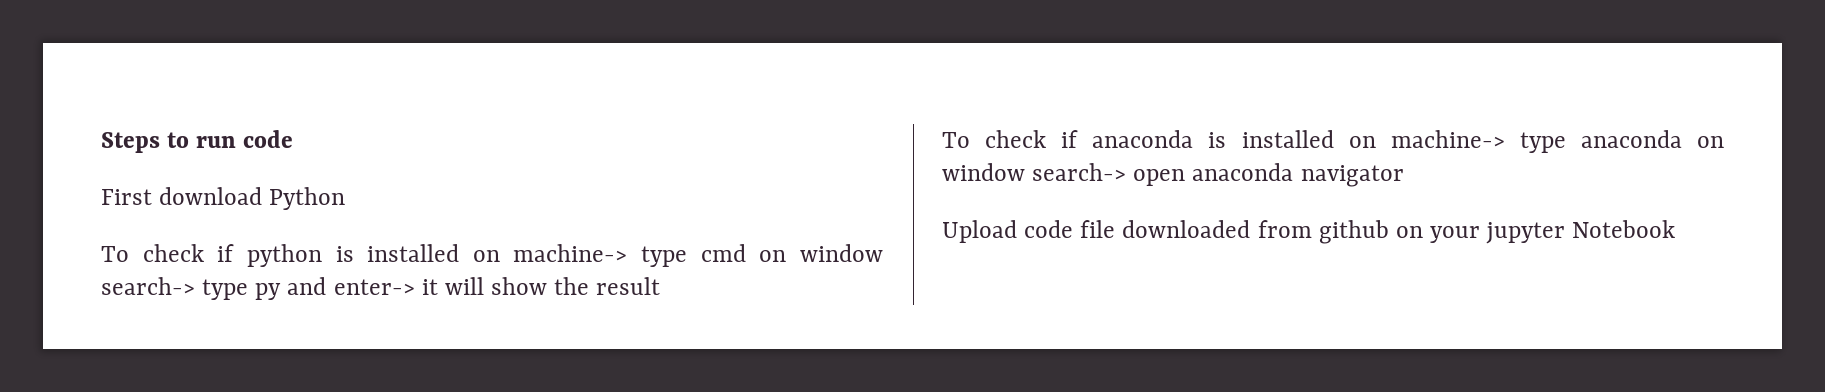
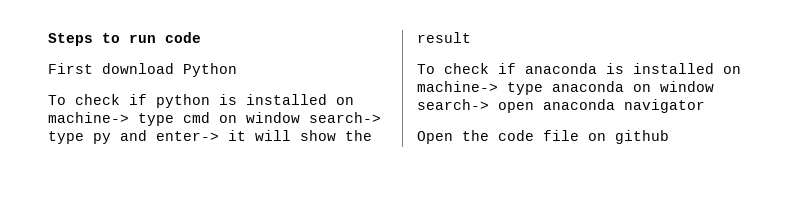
[942,220,1676,244] Upload code file downloaded from github on your jupyter Notebook -> [417,130,669,144] Open the code file on github

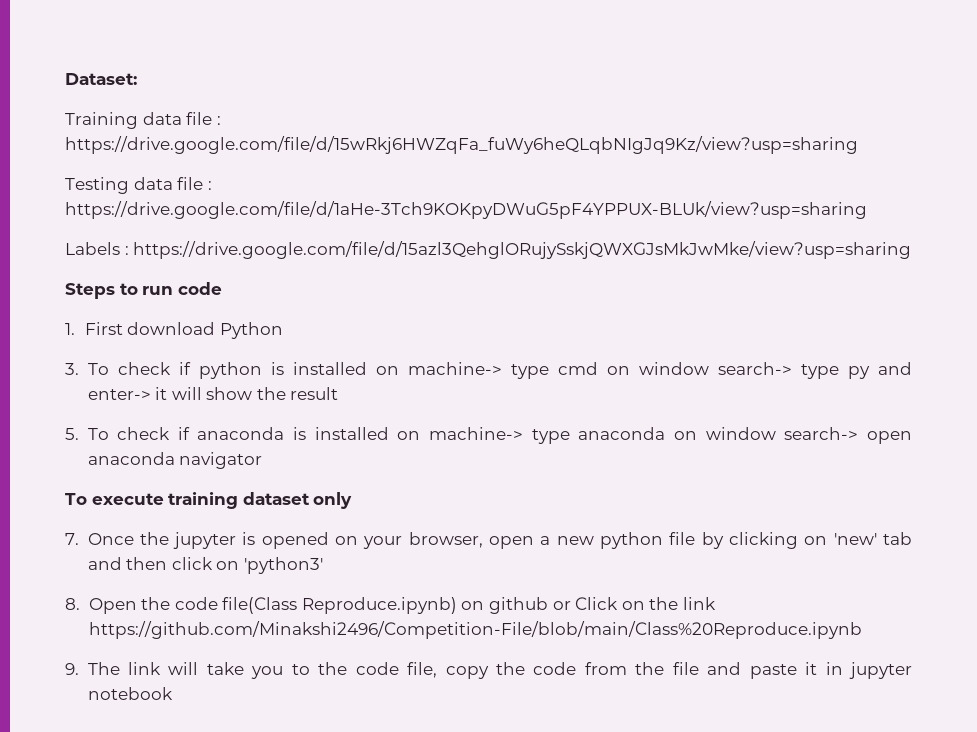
(48, 39) none -> [65,73,137,85] [65,112,221,129] [65,136,858,154] [65,177,212,194] [65,201,867,219] [65,241,912,259] Dataset: // Training data file : https://drive.google.com/file/d/15wRkj6HWZqFa_fuWy6heQLqbNIgJq9Kz/view?usp=sharing // Testing data file : https://drive.google.com/file/d/1aHe-3Tch9KOKpyDWuG5pF4YPPUX-BLUk/view?usp=sharing // Labels : https://drive.google.com/file/d/15azl3QehglORujySskjQWXGJsMkJwMke/view?usp=sharing //
(201, 37) none -> [65,323,75,335] 1.
(237, 70) none -> [65,363,79,375] 3.
(471, 37) none -> [65,428,79,440] 5.
[417,130,669,144] Open the code file on github -> [65,492,353,509] [65,532,913,549] [87,557,323,574] [65,597,716,614] [88,621,862,639] [65,662,912,679] [87,687,173,700] To execute training dataset only // 7. Once the jupyter is opened on your browser, open a new python file by clicking on 'new' tab and then click on 'python3' // 8. Open the code file(Class Reproduce.ipynb) on github or Click on the link https://github.com/Minakshi2496/Competition-File/blob/main/Class%20Reproduce.ipynb // 9. The link will take you to the code file, copy the code from the file and paste it in jupyter notebook

